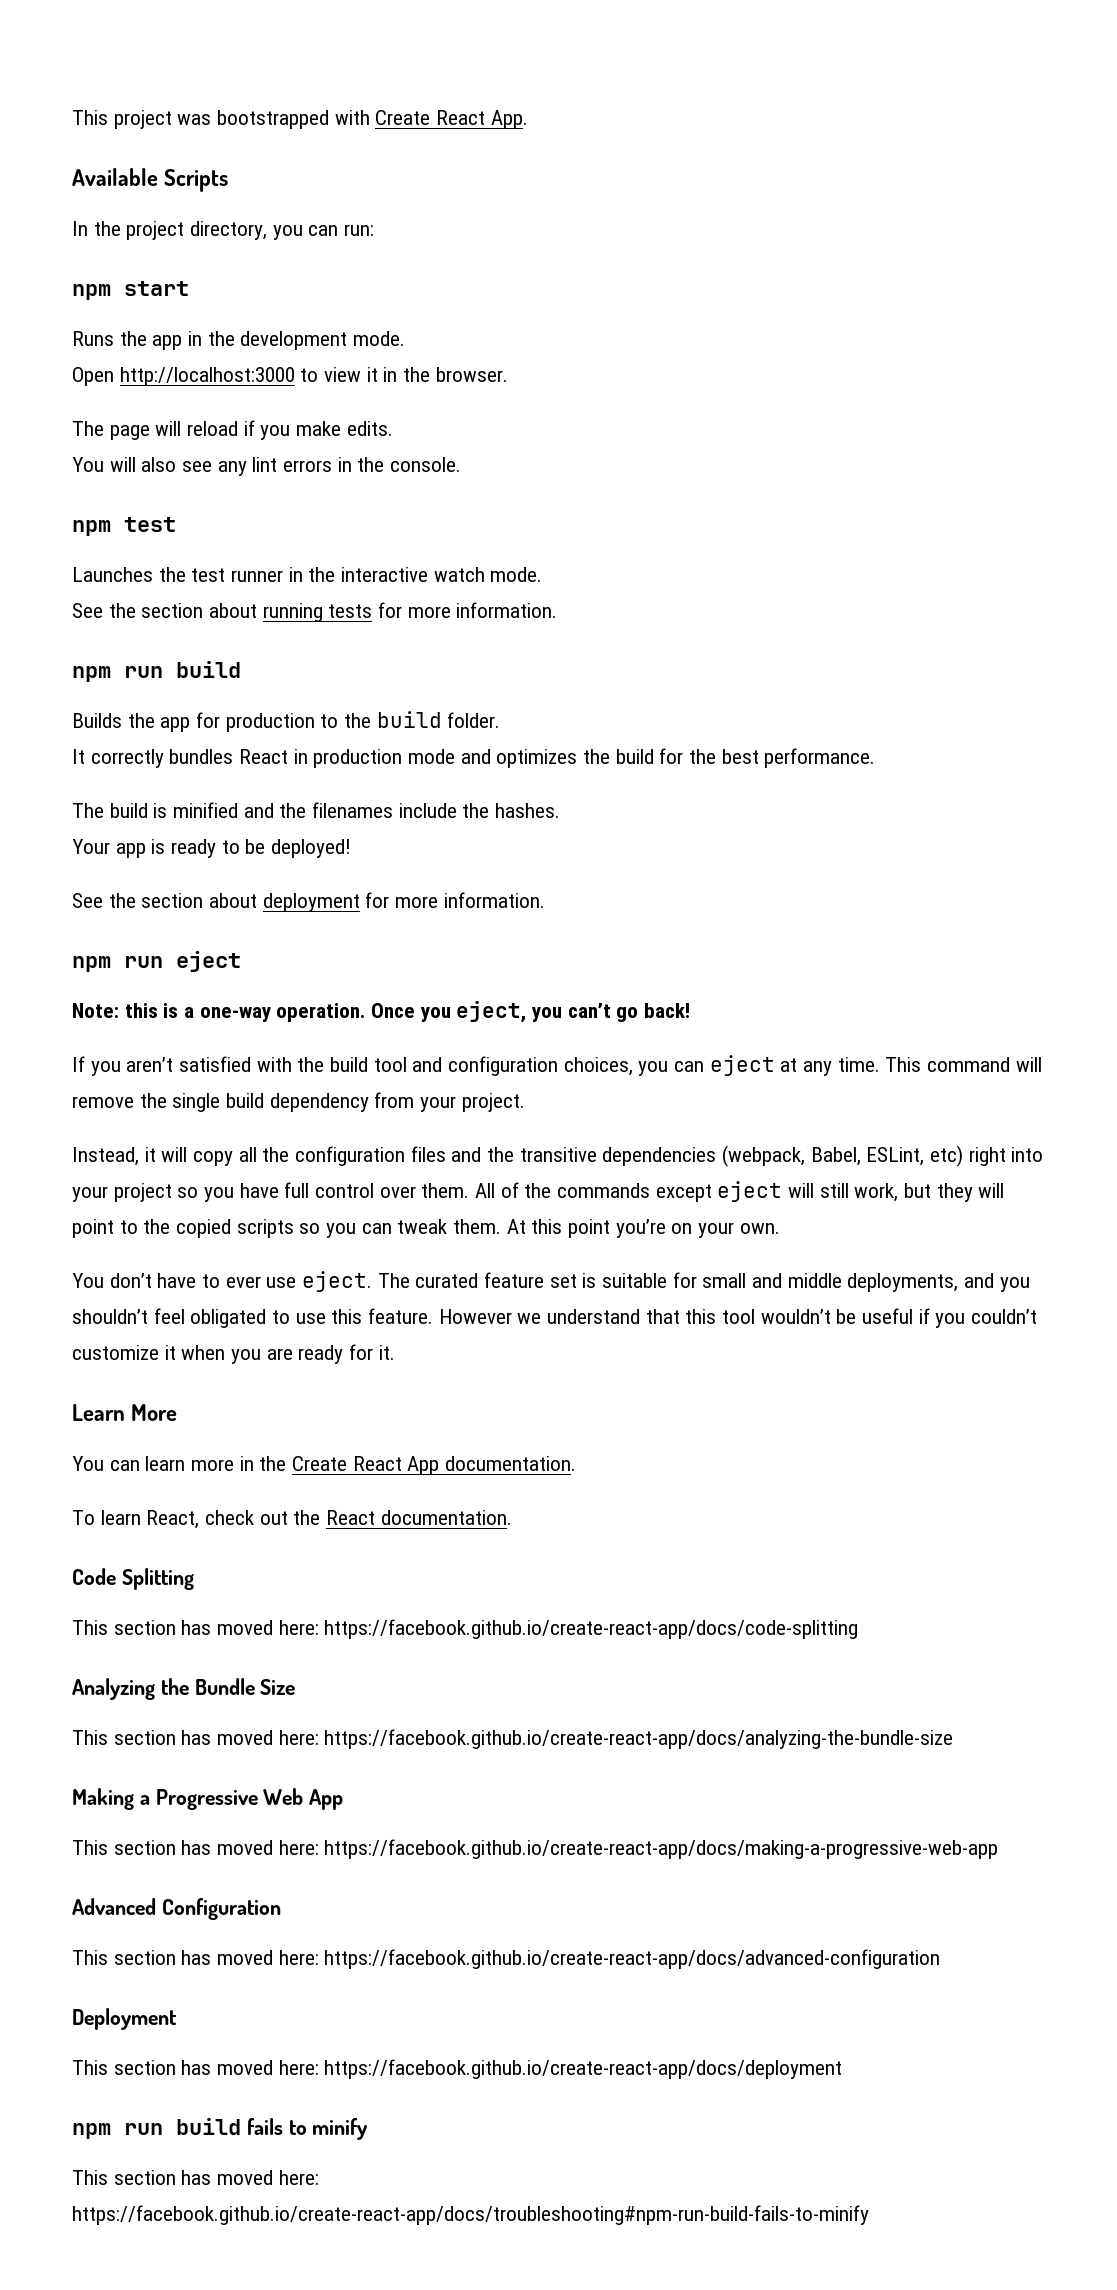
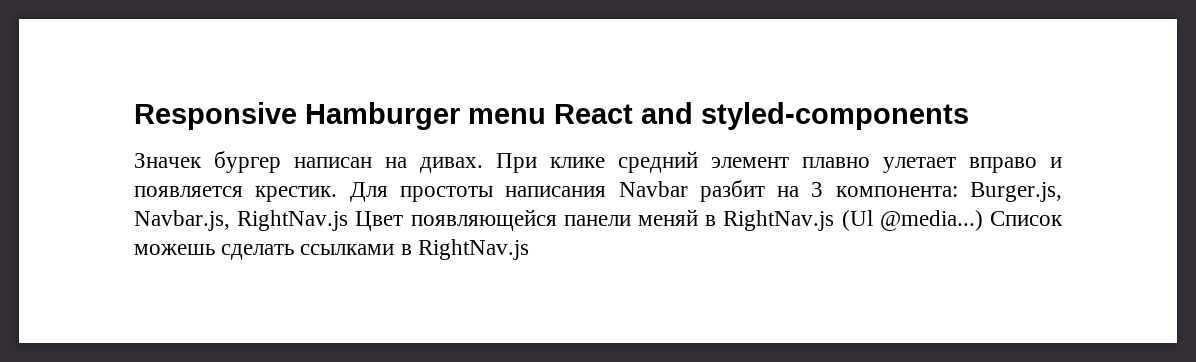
[72,110,528,129] [72,168,229,192] [72,221,375,240] [72,281,189,300] [72,331,406,350] [72,367,508,386] [72,420,393,440] [72,457,462,476] [72,517,176,536] [72,567,543,582] [72,602,558,622] [72,661,241,682] [72,711,501,732] [72,748,876,768] [72,802,561,818] [72,839,352,858] [72,892,545,912] [72,951,241,972] [72,1001,691,1023] [72,1055,1042,1076] [72,1092,525,1112] [72,1145,1044,1167] [72,1181,1005,1202] [72,1219,780,1238] [72,1271,1030,1292] [72,1308,1038,1328] [72,1344,395,1364] [72,1404,178,1421] [72,1456,577,1475] [72,1510,512,1529] [72,1568,194,1590] [72,1619,859,1639] [72,1678,296,1700] [72,1729,954,1749] [72,1788,344,1810] [72,1839,999,1859] [72,1898,281,1920] [72,1949,941,1969] [72,2008,177,2030] [72,2059,843,2079] [72,2118,369,2140] [72,2170,319,2185] [72,2205,869,2225] This project was bootstrapped with Create React App. // Available Scripts // In the project directory, you can run: // npm start // Runs the app in the development mode. // Open http://localhost:3000 to view it in the browser. // The page will reload if you make edits. // You will also see any lint errors in the console. // npm test // Launches the test runner in the interactive watch mode. // See the section about running tests for more information. // npm run build // Builds the app for production to the build folder. // It correctly bundles React in production mode and optimizes the build for the best performance. // The build is minified and the filenames include the hashes. // Your app is ready to be deployed! // See the section about deployment for more information. // npm run eject // Note: this is a one-way operation. Once you eject, you can’t go back! // If you aren’t satisfied with the build tool and configuration choices, you can eject at any time. This command will remove the single build dependency from your project. // Instead, it will copy all the configuration files and the transitive dependencies (webpack, Babel, ESLint, etc) right into your project so you have full control over them. All of the commands except eject will still work, but they will point to the copied scripts so you can tweak them. At this point you’re on your own. // You don’t have to ever use eject. The curated feature set is suitable for small and middle deployments, and you shouldn’t feel obligated to use this feature. However we understand that this tool wouldn’t be useful if you couldn’t customize it when you are ready for it. // Learn More // You can learn more in the Create React App documentation. // To learn React, check out the React documentation. // Code Splitting // This section has moved here: https://facebook.github.io/create-react-app/docs/code-splitting // Analyzing the Bundle Size // This section has moved here: https://facebook.github.io/create-react-app/docs/analyzing-the-bundle-size // Making a Progressive Web App // This section has moved here: https://facebook.github.io/create-react-app/docs/making-a-progressive-web-app // Advanced Configuration // This section has moved here: https://facebook.github.io/create-react-app/docs/advanced-configuration // Deployment // This section has moved here: https://facebook.github.io/create-react-app/docs/deployment // npm run build fails to minify // This section has moved here: https://facebook.github.io/create-react-app/docs/troubleshooting#npm-run-build-fails-to-minify -> [134,102,969,130] [134,151,1062,173] [134,180,1062,202] [134,209,1064,231] [134,239,529,260] Responsive Hamburger menu React and styled-components // Значек бургер написан на дивах. При клике средний элемент плавно улетает вправо и появляется крестик. Для простоты написания Navbar разбит на 3 компонента: Burger.js, Navbar.js, RightNav.js Цвет появляющейся панели меняй в RightNav.js (Ul @media...) Список можешь сделать ссылками в RightNav.js

